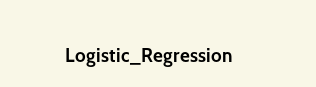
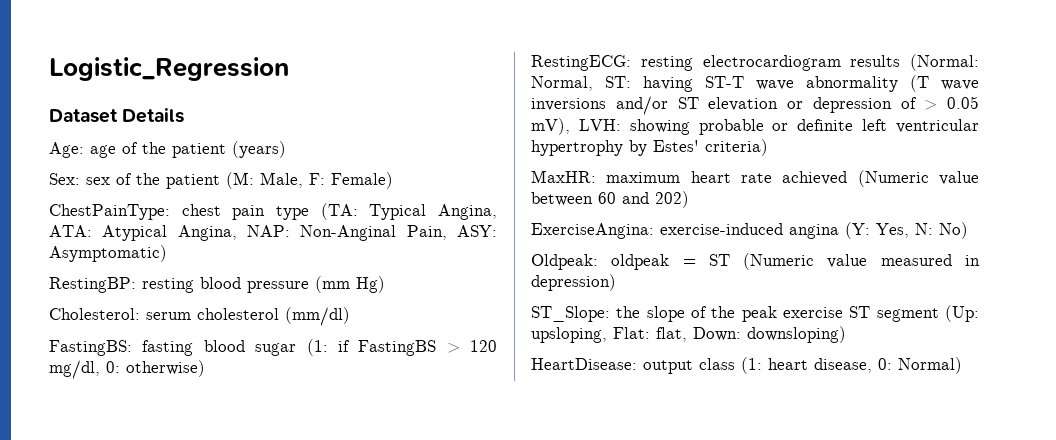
(232, 57) none -> [49,108,185,123] [49,141,286,158] [49,172,393,189] [49,203,498,220] [49,225,497,241] [49,245,167,262] [49,276,385,293] [49,307,350,326] [49,339,497,356] [49,360,205,379] [531,54,979,71] [531,75,979,92] [531,96,979,115] [531,118,979,135] [531,139,768,156] [531,170,979,187] [531,191,689,208] [531,222,968,239] [531,253,980,270] [531,274,616,291] [531,305,979,322] [531,326,846,343] [531,357,962,374] // Dataset Details // Age: age of the patient (years) // Sex: sex of the patient (M: Male, F: Female) // ChestPainType: chest pain type (TA: Typical Angina, ATA: Atypical Angina, NAP: Non-Anginal Pain, ASY: Asymptomatic) // RestingBP: resting blood pressure (mm Hg) // Cholesterol: serum cholesterol (mm/dl) // FastingBS: fasting blood sugar (1: if FastingBS > 120 mg/dl, 0: otherwise) // RestingECG: resting electrocardiogram results (Normal: Normal, ST: having ST-T wave abnormality (T wave inversions and/or ST elevation or depression of > 0.05 mV), LVH: showing probable or definite left ventricular hypertrophy by Estes' criteria) // MaxHR: maximum heart rate achieved (Numeric value between 60 and 202) // ExerciseAngina: exercise-induced angina (Y: Yes, N: No) // Oldpeak: oldpeak = ST (Numeric value measured in depression) // ST_Slope: the slope of the peak exercise ST segment (Up: upsloping, Flat: flat, Down: downsloping) // HeartDisease: output class (1: heart disease, 0: Normal)

